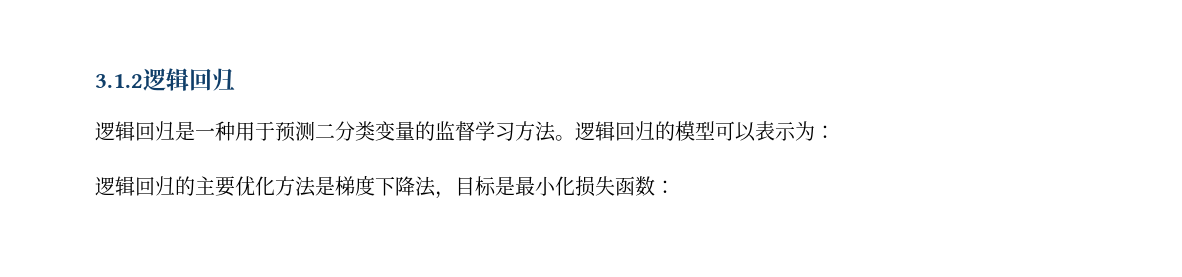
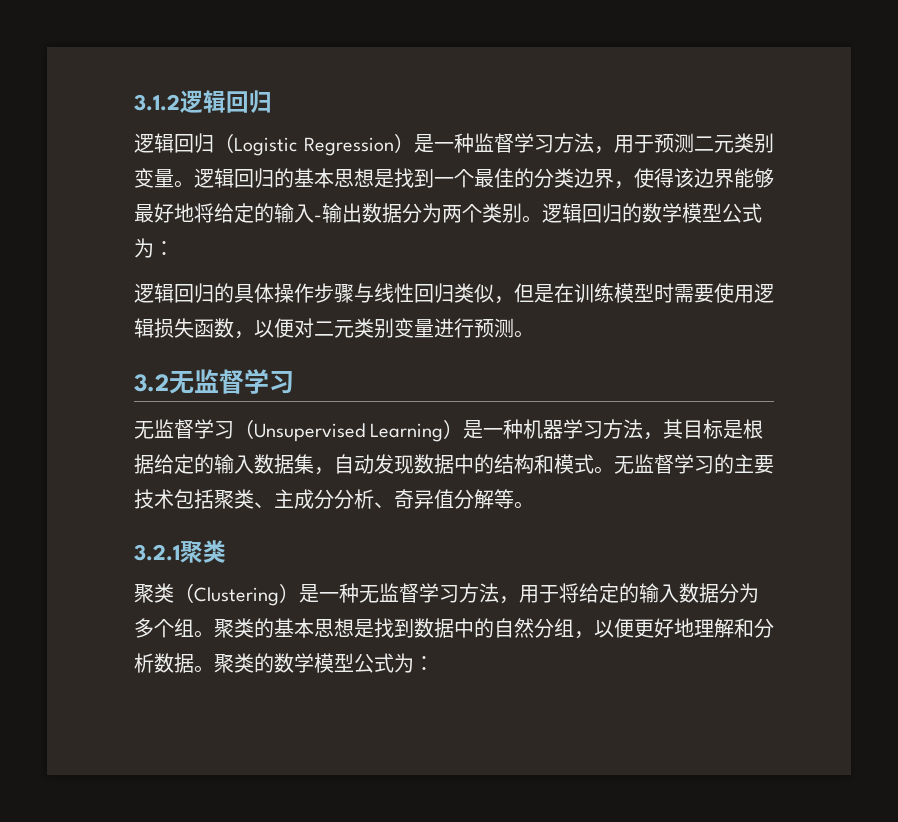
[175,121,835,142] [95,175,655,199] 是一种用于预测二分类变量的监督学习方法。逻辑回归的模型可以表示为： // 逻辑回归的主要优化方法是梯度下降法，目标是最小化损失函数 -> [214,133,774,156] [134,168,774,189] [134,203,762,223] [134,238,174,258] [134,283,774,304] [134,318,534,339] [134,369,294,394] [134,419,764,442] [134,454,774,475] [134,489,534,509] [134,540,226,563] [134,583,759,606] [134,618,774,639] [134,653,414,673] （Logistic Regression）是一种监督学习方法，用于预测二元类别变量。逻辑回归的基本思想是找到一个最佳的分类边界，使得该边界能够最好地将给定的输入-输出数据分为两个类别。逻辑回归的数学模型公式为： // 逻辑回归的具体操作步骤与线性回归类似，但是在训练模型时需要使用逻辑损失函数，以便对二元类别变量进行预测。 // 3.2无监督学习 // 无监督学习（Unsupervised Learning）是一种机器学习方法，其目标是根据给定的输入数据集，自动发现数据中的结构和模式。无监督学习的主要技术包括聚类、主成分分析、奇异值分解等。 // 3.2.1聚类 // 聚类（Clustering）是一种无监督学习方法，用于将给定的输入数据分为多个组。聚类的基本思想是找到数据中的自然分组，以便更好地理解和分析数据。聚类的数学模型公式为

